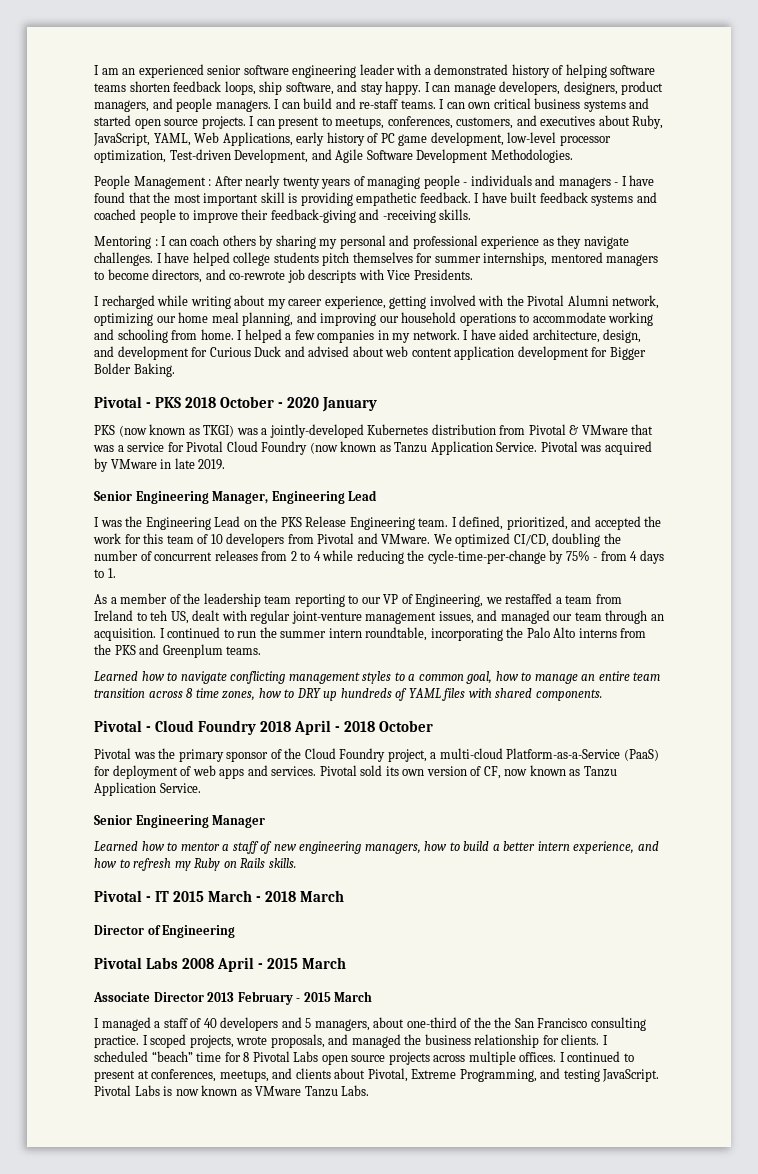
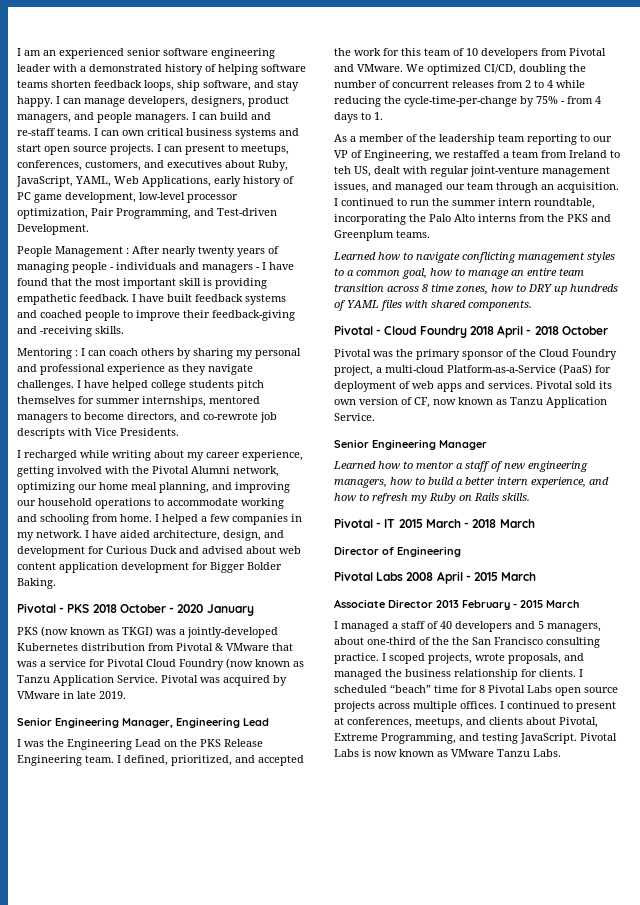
[94,115,131,126] started -> [17,144,41,152] start
[169,149,573,163] Test-driven Development, and Agile Software Development Methodologies. -> [91,208,277,219] [17,224,89,235] Pair Programming, and Test-driven Development.

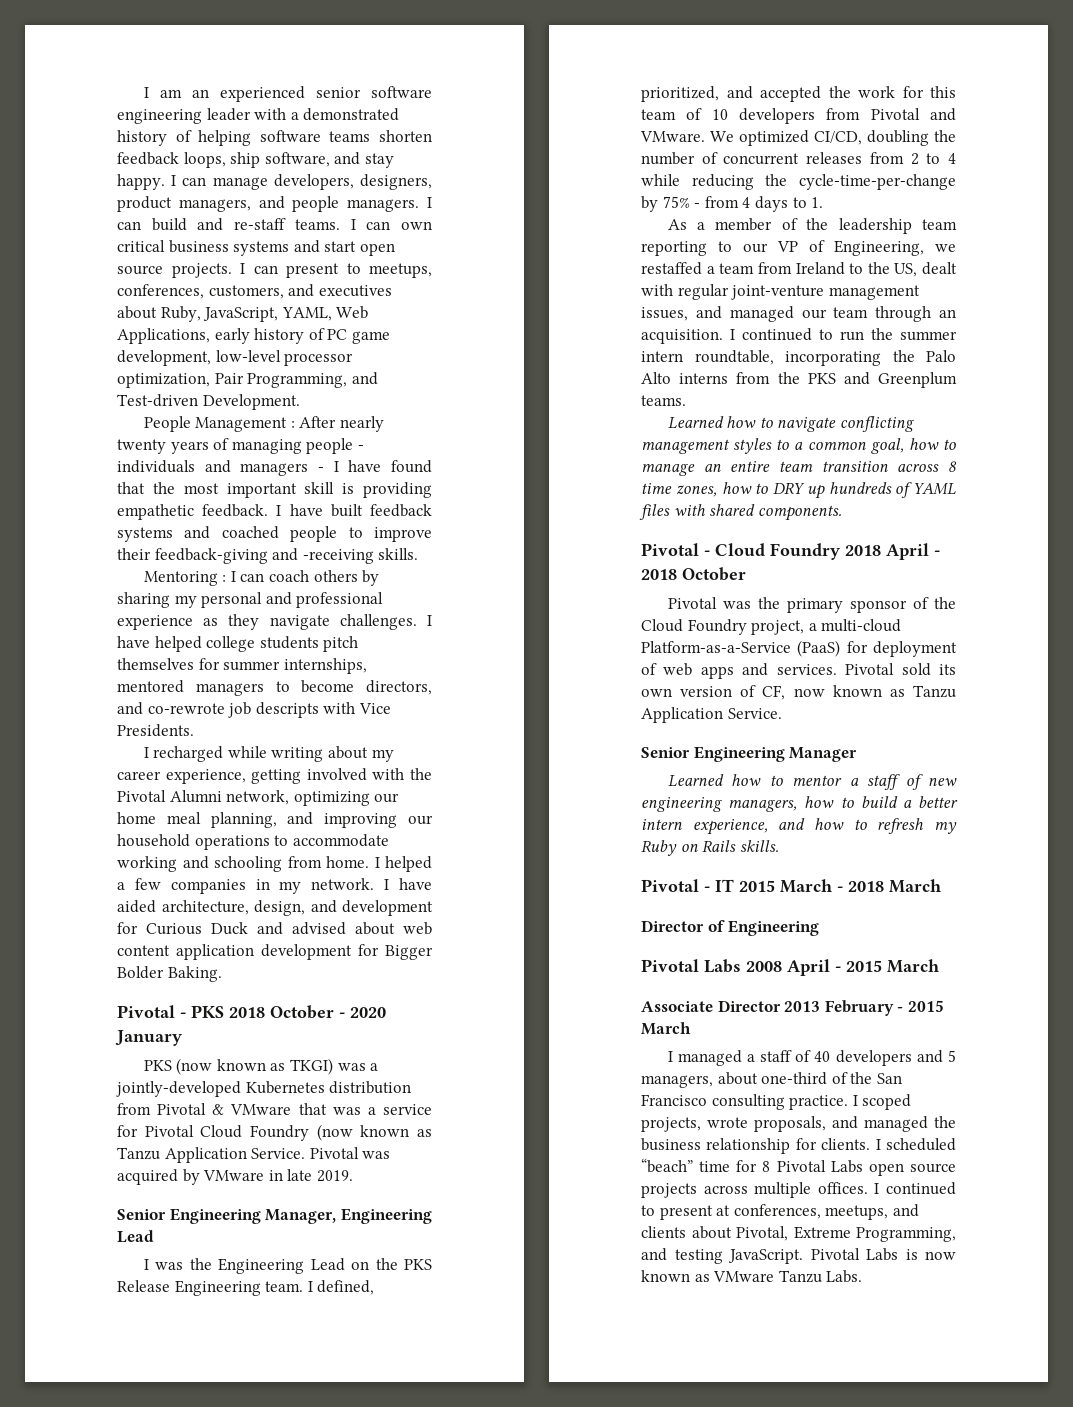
[334,166,351,174] teh -> [867,262,890,274] the
[452,637,469,645] the -> (873, 1078) none

